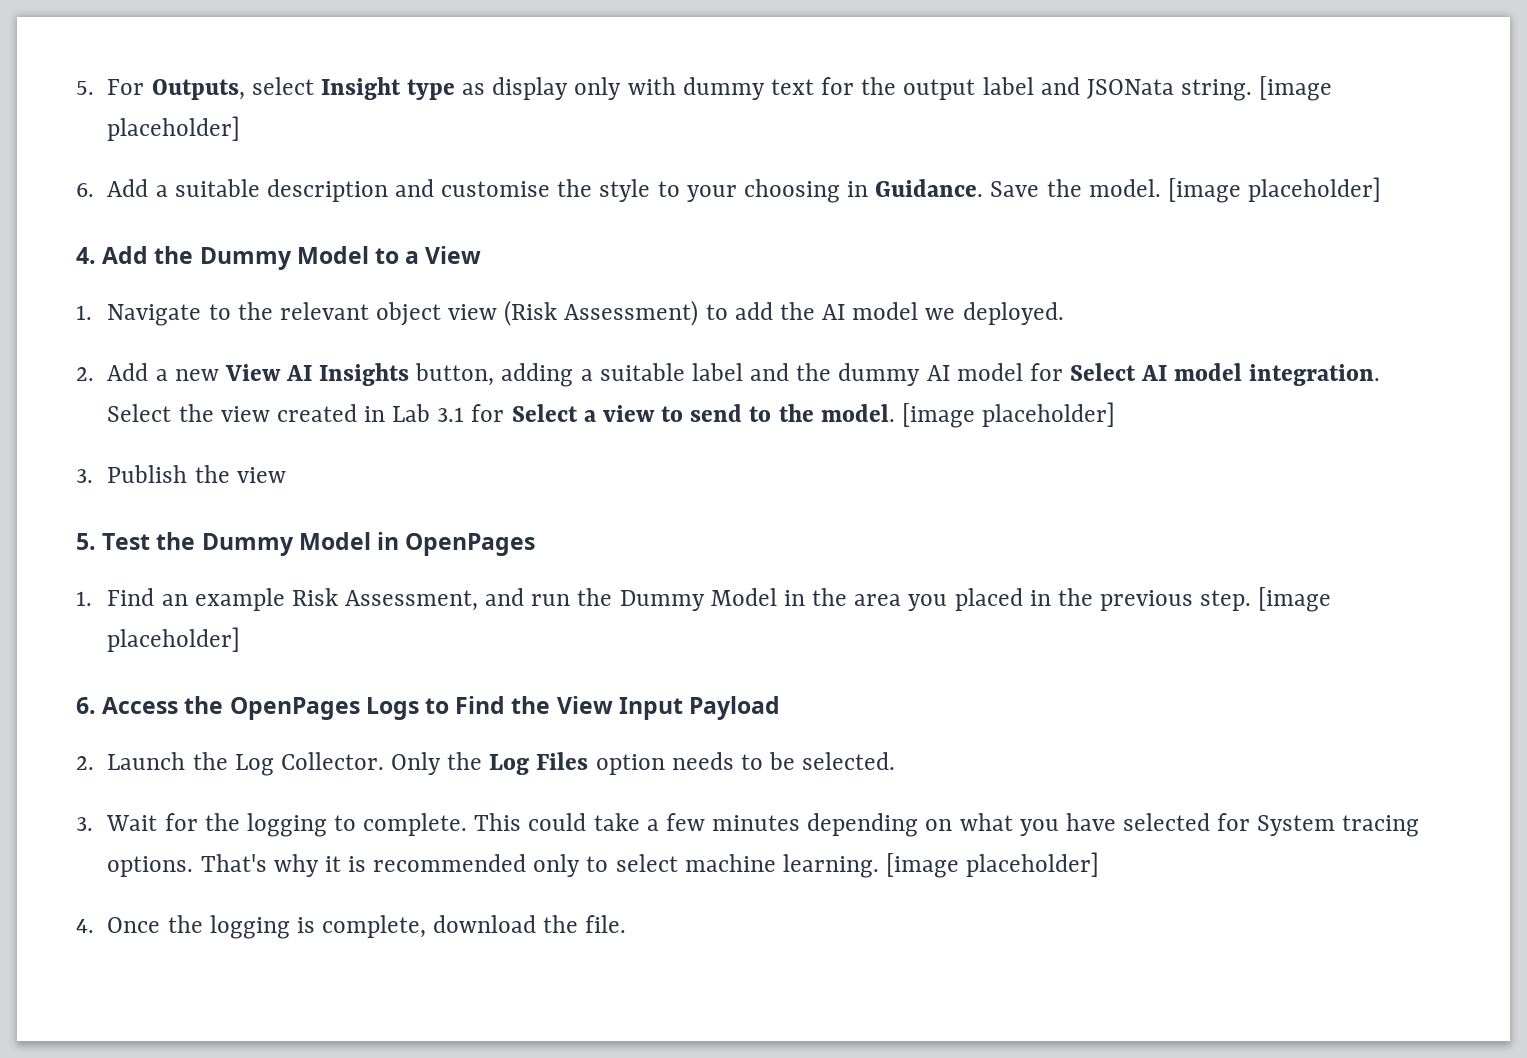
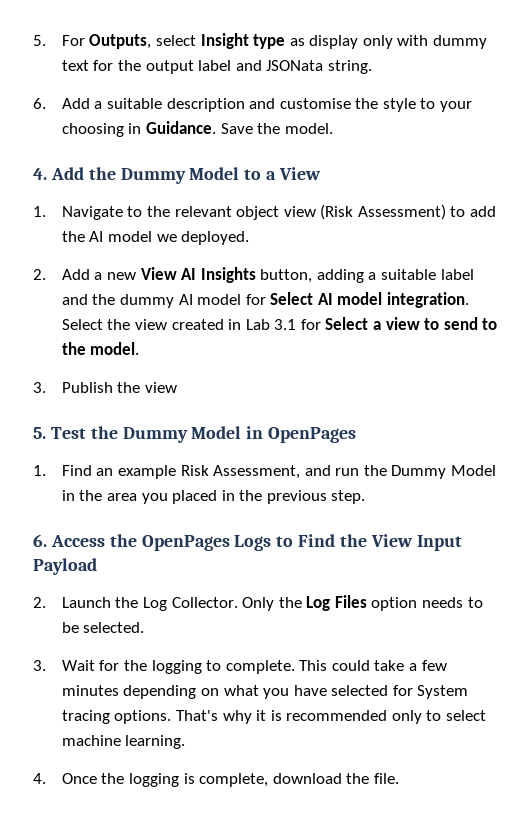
[1259,76,1333,101] [107,116,241,141] [image placeholder] -> (372, 67) none
[1167,177,1382,203] [image placeholder] -> (333, 128) none
[901,402,1116,428] [image placeholder] -> (140, 348) none
[1258,587,1332,612] [107,627,241,652] [image placeholder] -> (366, 497) none
[886,852,1100,878] [image placeholder] -> (186, 742) none

